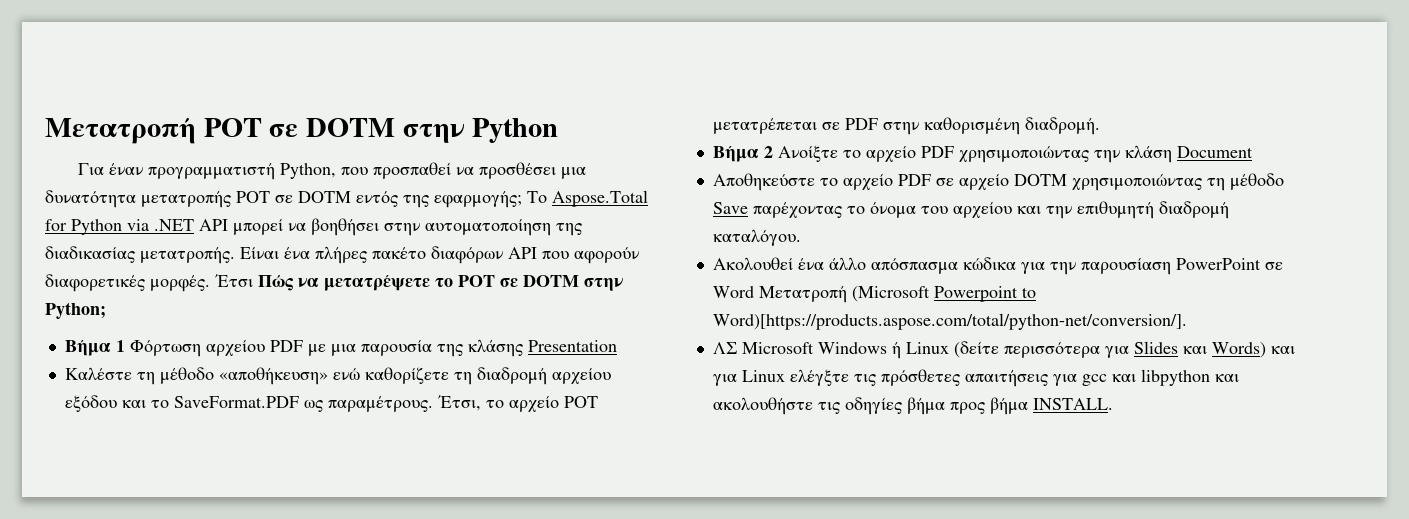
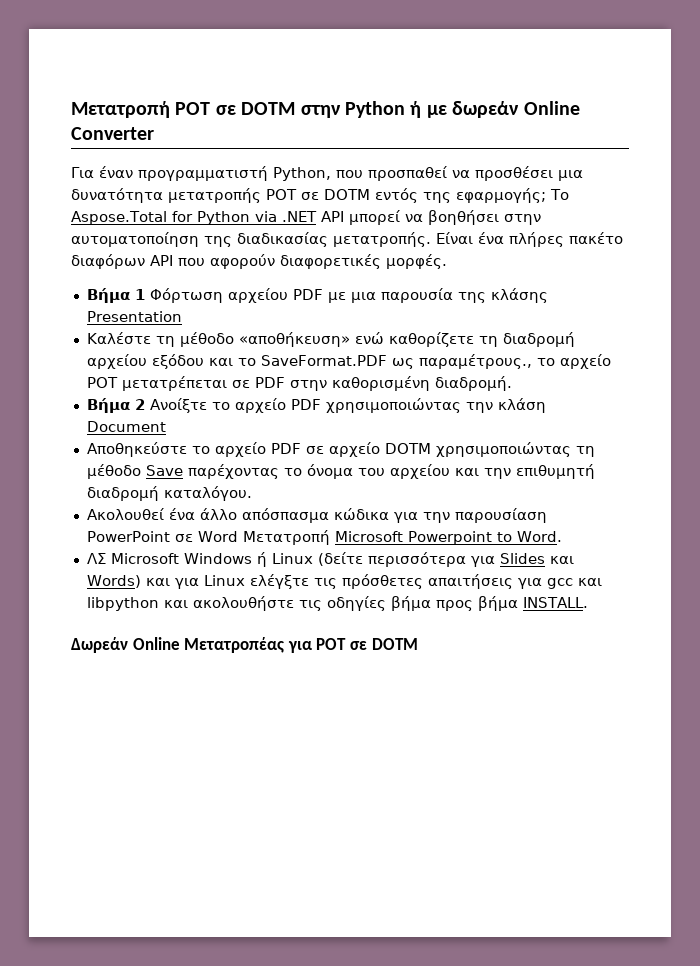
(559, 130) none -> [410,101,580,118] [71,127,154,140] ή με δωρεάν Online Converter
[215,274,623,291] [45,302,106,319] Έτσι Πώς να μετατρέψετε το POT σε DOTM στην Python; -> (447, 261) none
[327,395,481,412] παραμέτρους. Έτσι, -> [418,354,532,369] παραμέτρους.,
[851,286,930,302] (Microsoft -> [334,531,403,542] Microsoft
[712,313,1187,330] Word)[https://products.aspose.com/total/python-net/conversion/]. -> [516,531,562,542] Word.
(1113, 404) none -> [71,637,418,653] // Δωρεάν Online Μετατροπέας για POT σε DOTM

